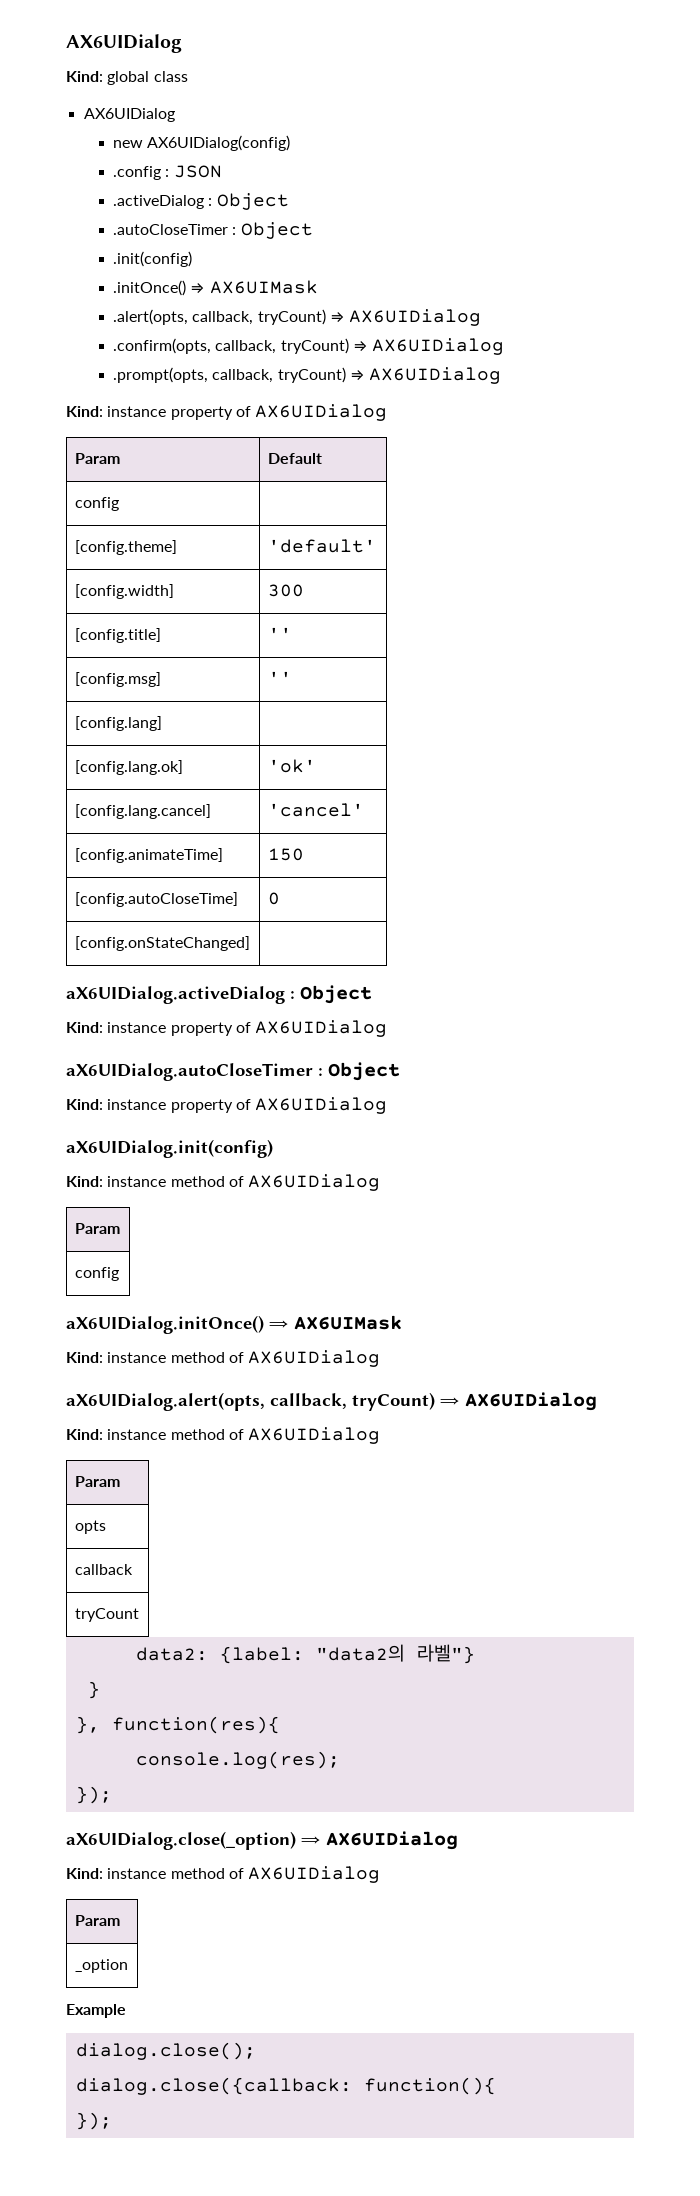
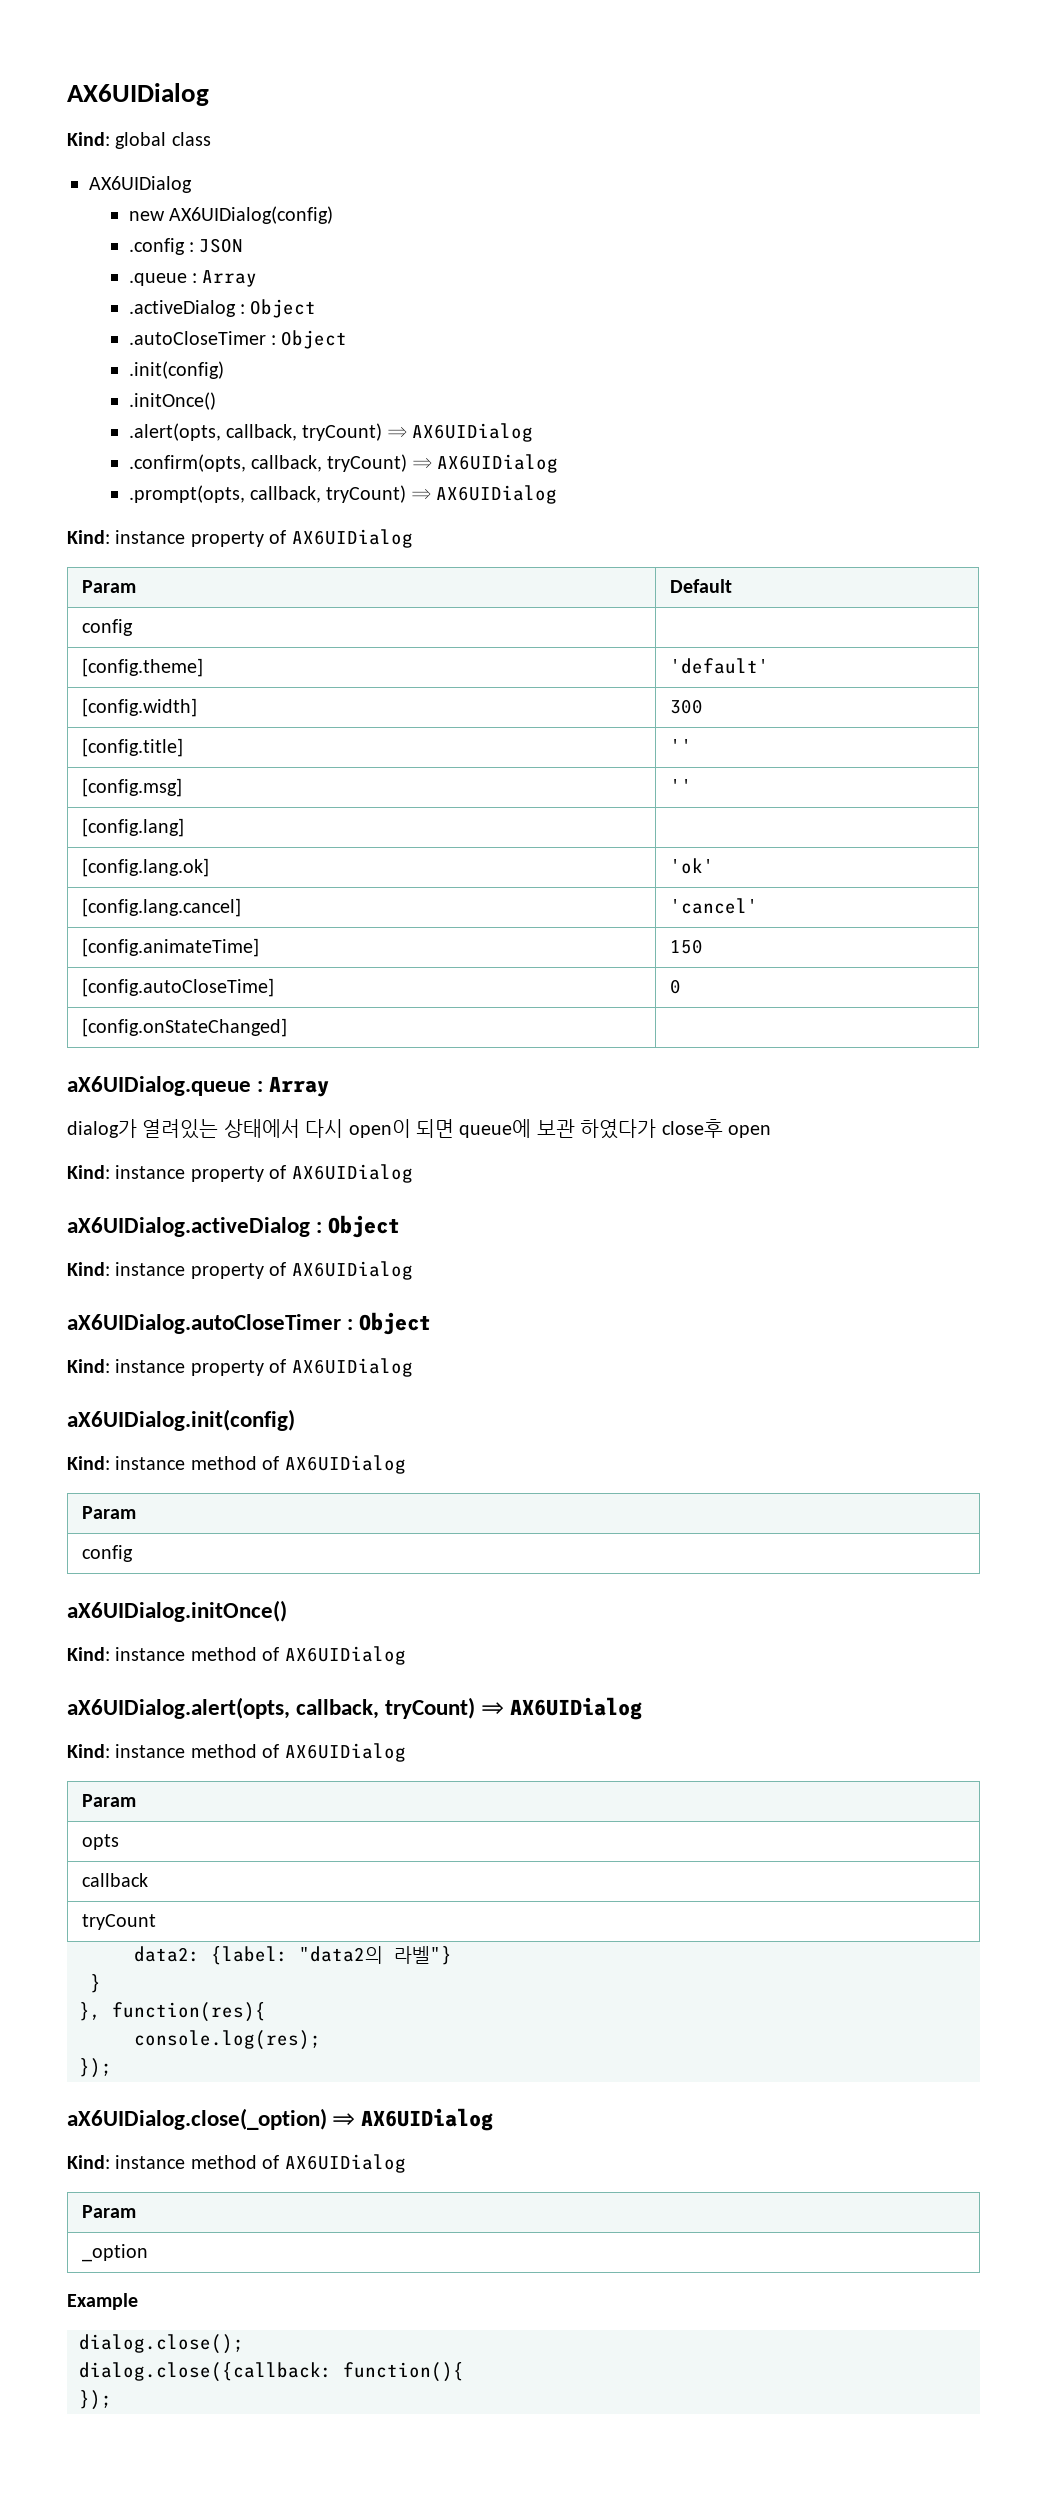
(222, 171) none -> [128,270,258,287] // .queue : Array
[190,280,318,294] ⇒ AX6UIMask -> (216, 401) none
(250, 943) none -> [67,1076,330,1097] [67,1119,771,1139] [67,1164,413,1183] // aX6UIDialog.queue : Array // dialog가 열려있는 상태에서 다시 open이 되면 queue에 보관 하였다가 close후 open // Kind: instance property of AX6UIDialog
[269,1315,402,1330] ⇒ AX6UIMask -> (287, 1611) none

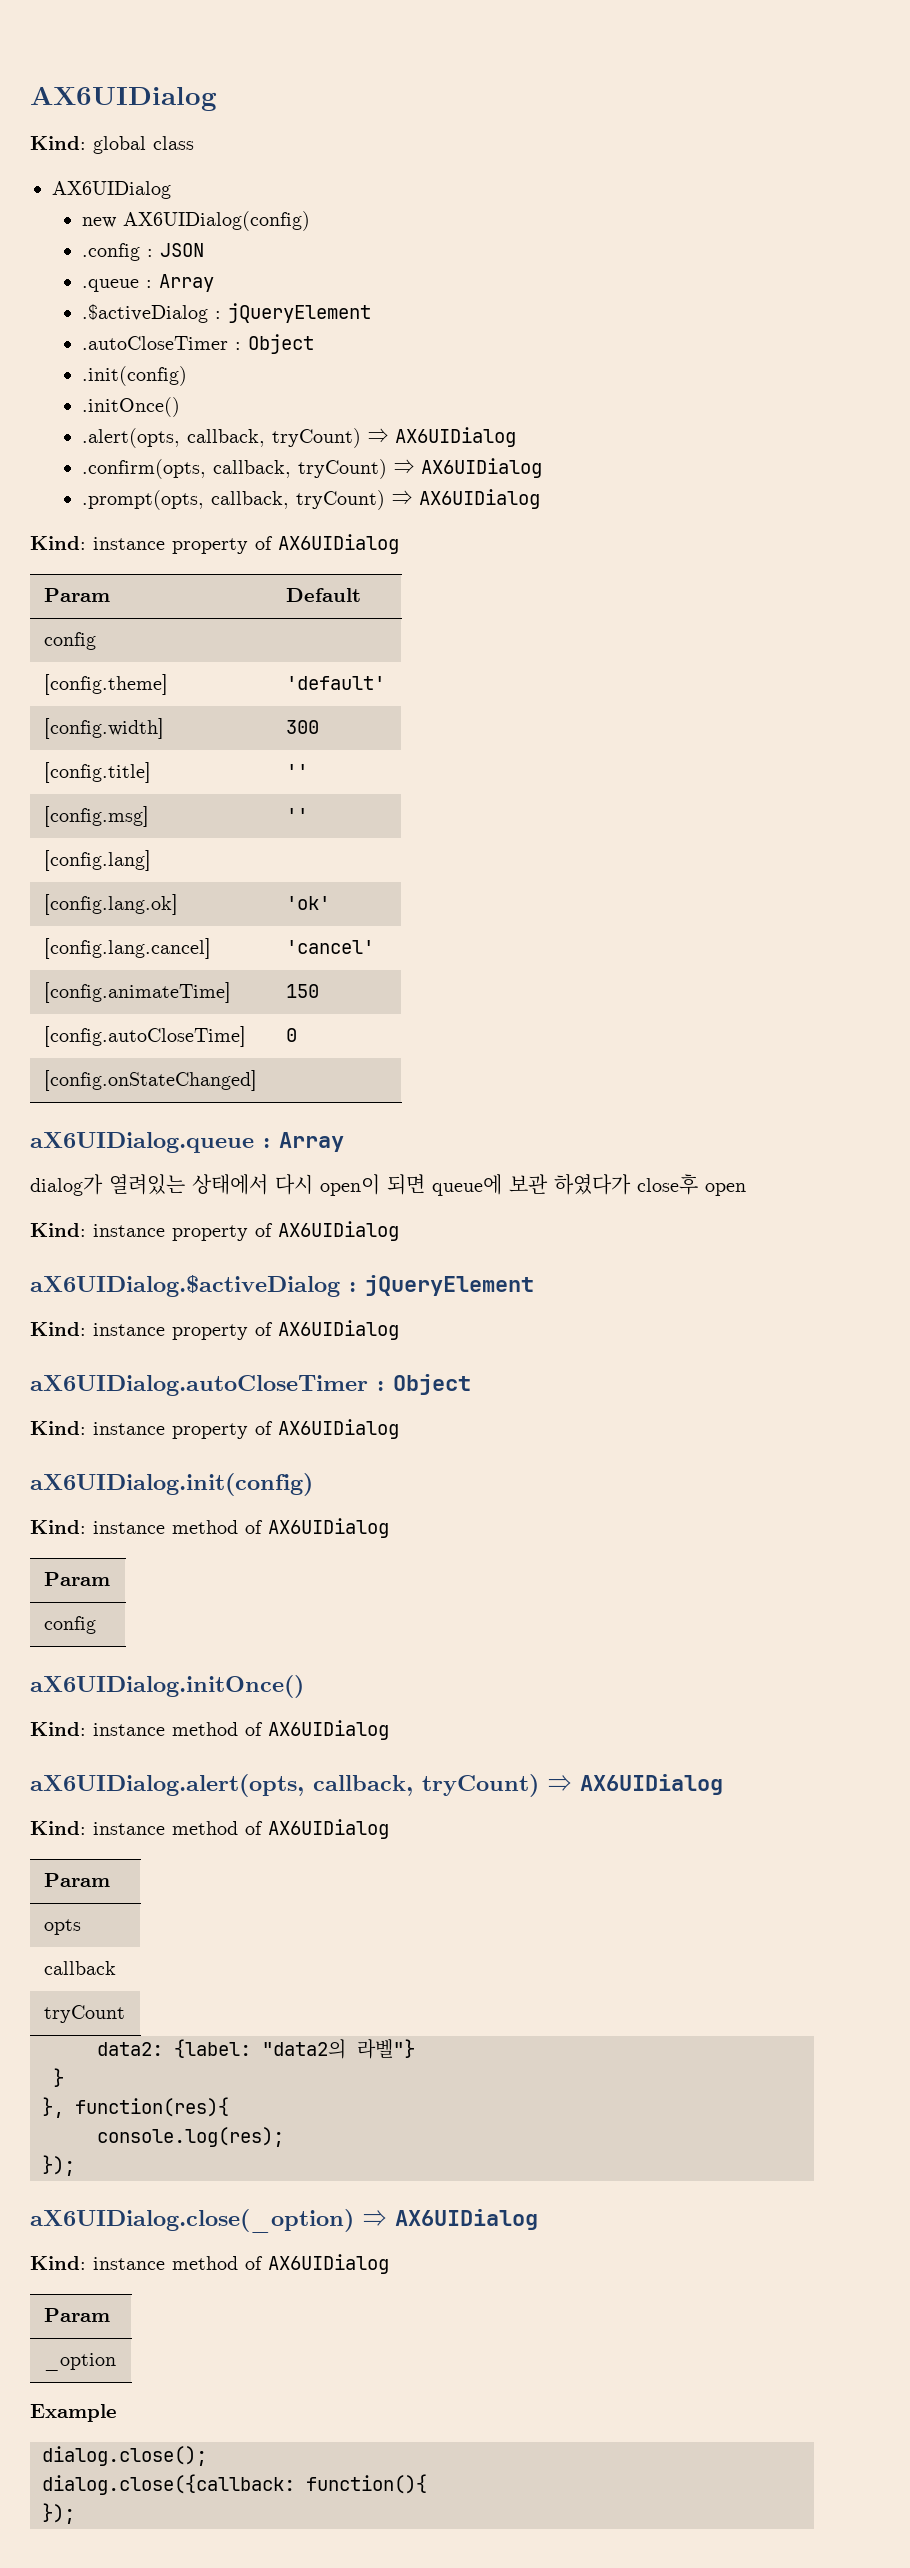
[128,299,317,318] .activeDialog : Object -> [81,303,371,323] .$activeDialog : jQueryElement
[67,1215,401,1238] aX6UIDialog.activeDialog : Object -> [30,1275,534,1297] aX6UIDialog.$activeDialog : jQueryElement

